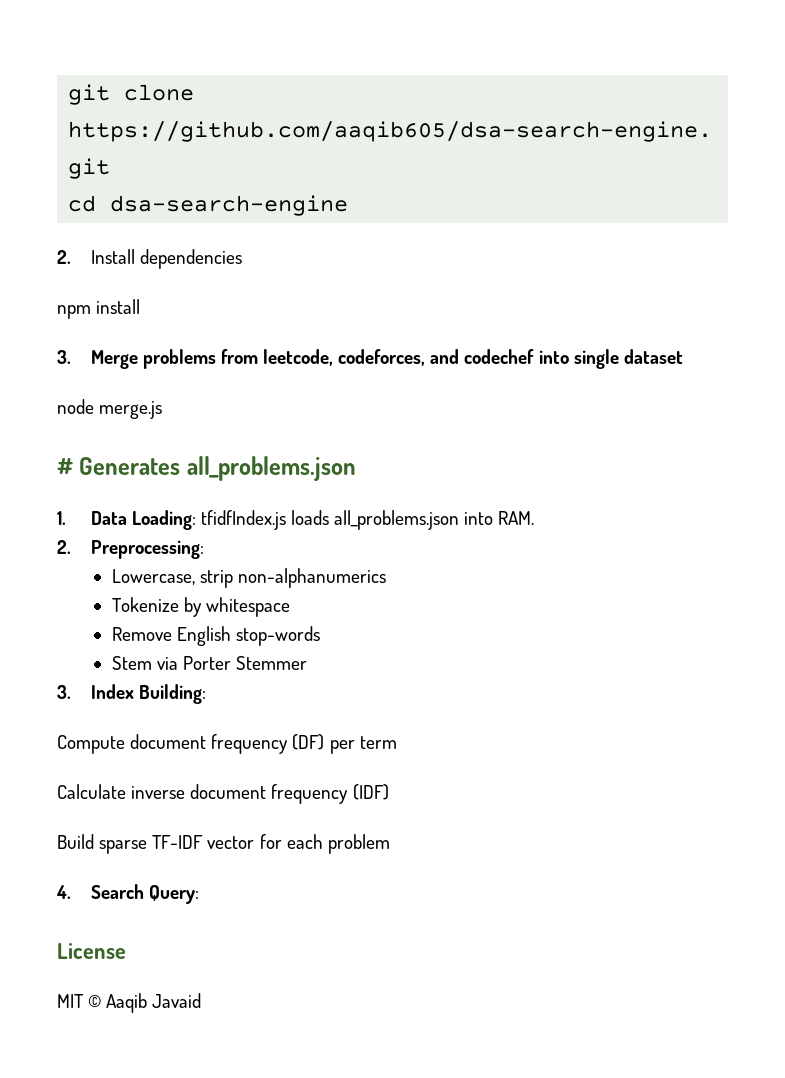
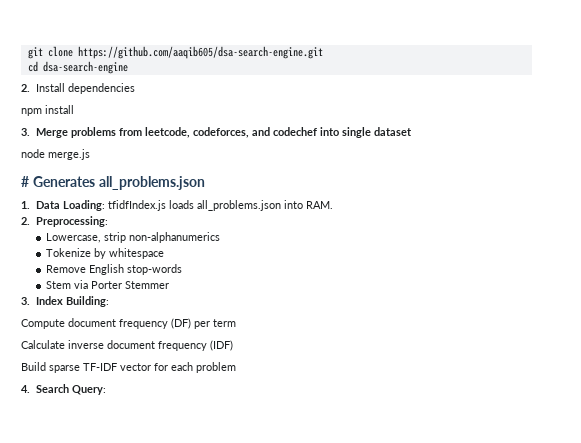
[57,943,126,959] [57,993,202,1013] // License // MIT © Aaqib Javaid -> (106, 390) none

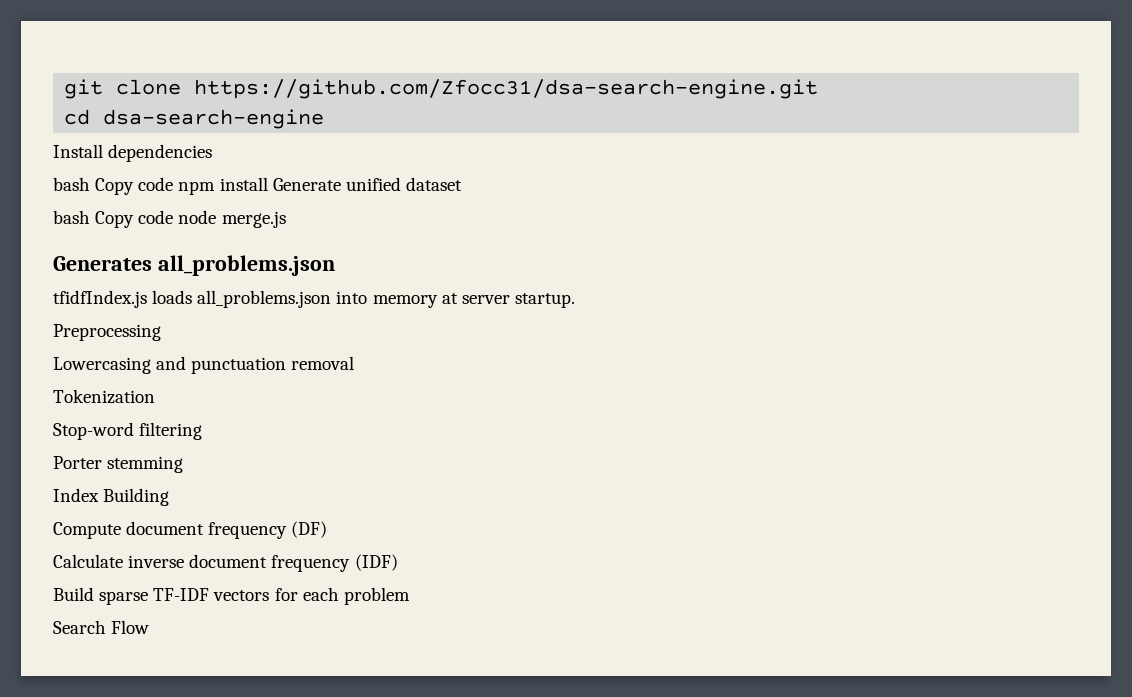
[77,46,323,59] https://github.com/aaqib605/dsa-search-engine.git -> [194,79,819,99] https://github.com/Zfocc31/dsa-search-engine.git
[21,84,30,92] 2. -> (325, 119) none
(135, 88) none -> [53,177,174,195] bash Copy code
[21,127,412,138] // 3. Merge problems from leetcode, codeforces, and codechef into single dataset // -> [272,177,462,191] [53,210,174,228] Generate unified dataset // bash Copy code
[21,176,29,187] # -> (286, 219) none
[21,200,105,211] 1. Data Loading: -> (335, 265) none
[305,201,333,209] [21,216,108,227] [46,232,221,243] [46,248,165,259] [46,264,183,275] [46,280,170,289] [21,296,109,307] RAM. // 2. Preprocessing: // Lowercase, strip non-alphanumerics // Tokenize by whitespace // Remove English stop-words // Stem via Porter Stemmer // 3. Index Building: -> [372,293,575,308] [53,324,161,341] [53,356,355,374] [53,389,155,404] [53,422,203,440] [53,456,184,473] [53,488,170,506] memory at server startup. // Preprocessing // Lowercasing and punctuation removal // Tokenization // Stop-word filtering // Porter stemming // Index Building
[194,319,236,329] per term -> (328, 529) none
[120,363,151,371] vector -> [213,590,270,601] vectors
[21,384,106,395] 4. Search Query: -> [53,620,150,634] Search Flow

